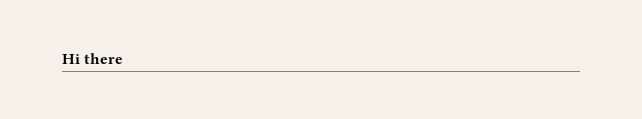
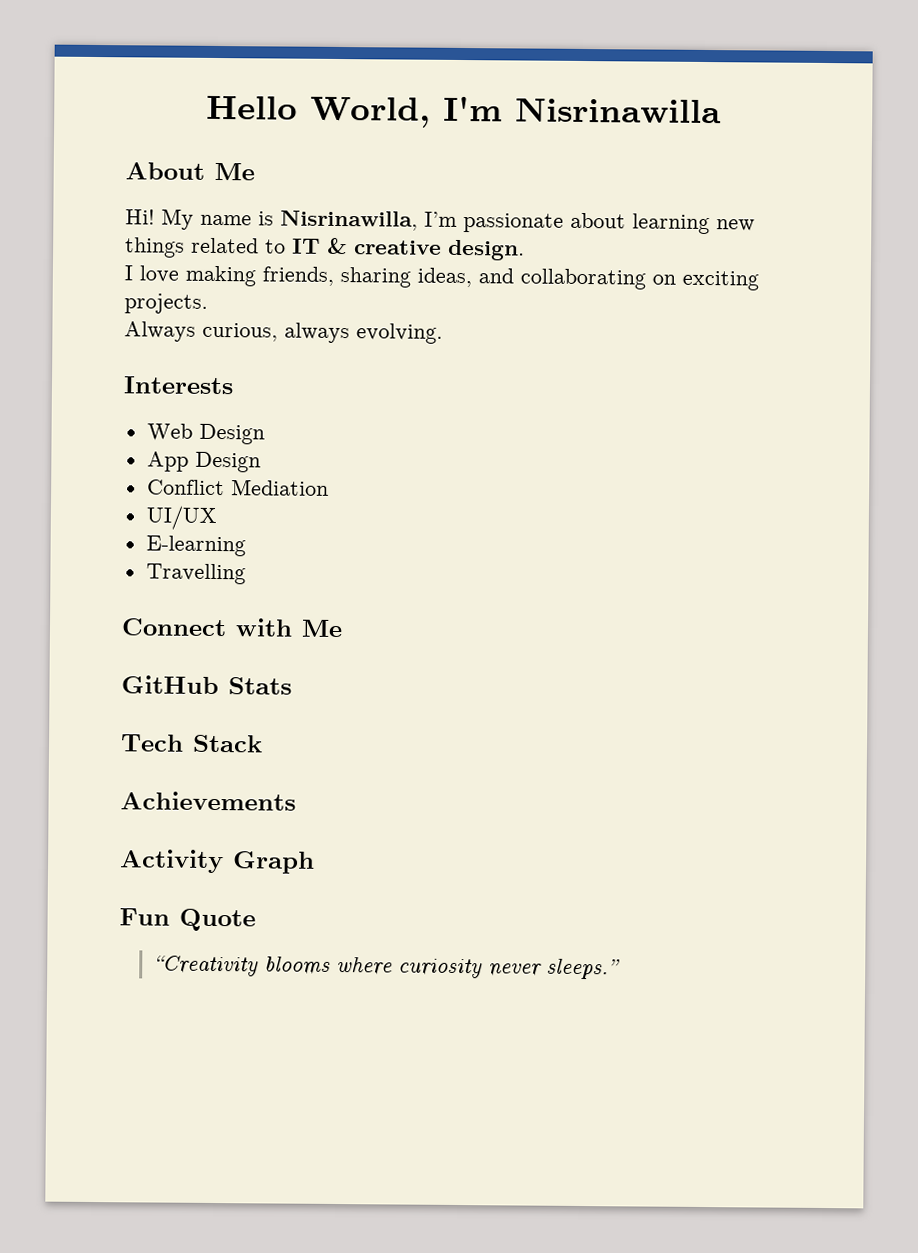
[62,53,124,64] Hi there -> [206,95,721,128] [125,162,255,181] [125,208,755,235] [125,237,525,261] [124,265,759,291] [124,293,208,314] [124,321,443,344] [123,376,234,395] [146,423,265,445] [146,451,261,473] [146,479,329,496] [145,505,217,531] [145,535,246,557] [145,563,246,585] [121,618,343,638] [121,675,292,695] [120,734,263,753] [120,791,296,811] [119,849,315,874] [119,908,256,932] [154,955,621,980] Hello World, I'm Nisrinawilla // About Me // Hi! My name is Nisrinawilla, I’m passionate about learning new things related to IT & creative design. // I love making friends, sharing ideas, and collaborating on exciting projects. // Always curious, always evolving. // Interests // Web Design // App Design // Conflict Mediation // UI/UX // E-learning // Travelling // Connect with Me // GitHub Stats // Tech Stack // Achievements // Activity Graph // Fun Quote // “Creativity blooms where curiosity never sleeps.”

